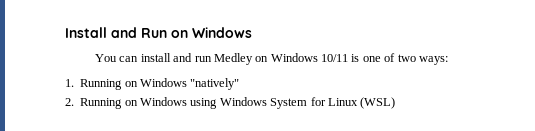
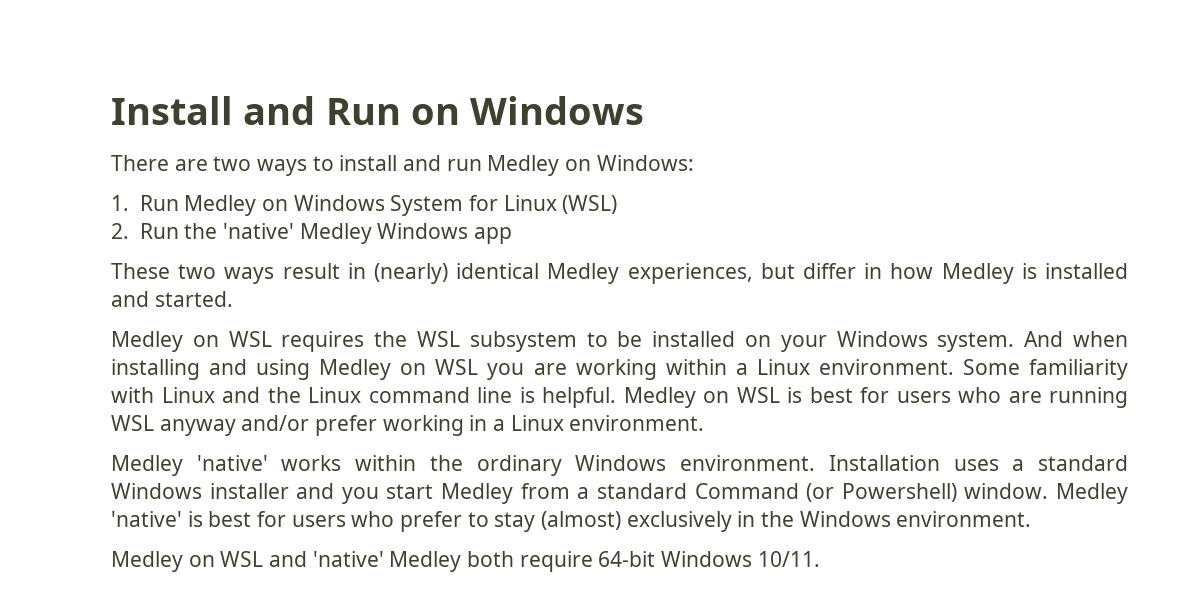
[95,54,139,62] You can -> [111,155,334,176] There are two ways to
[270,53,448,65] [65,78,240,90] [65,97,396,109] Windows 10/11 is one of two ways: // 1. Running on Windows "natively" // 2. Running on Windows using Windows System for Linux (WSL) -> [596,155,694,171] [111,195,618,216] [111,223,512,244] [111,263,1129,284] [111,291,233,307] [111,331,1128,352] [111,359,1128,380] [111,387,1128,408] [111,415,705,436] [111,455,1128,476] [111,483,1128,504] [111,511,1032,532] [111,551,820,572] Windows: // 1. Run Medley on Windows System for Linux (WSL) // 2. Run the 'native' Medley Windows app // These two ways result in (nearly) identical Medley experiences, but differ in how Medley is installed and started. // Medley on WSL requires the WSL subsystem to be installed on your Windows system. And when installing and using Medley on WSL you are working within a Linux environment. Some familiarity with Linux and the Linux command line is helpful. Medley on WSL is best for users who are running WSL anyway and/or prefer working in a Linux environment. // Medley 'native' works within the ordinary Windows environment. Installation uses a standard Windows installer and you start Medley from a standard Command (or Powershell) window. Medley 'native' is best for users who prefer to stay (almost) exclusively in the Windows environment. // Medley on WSL and 'native' Medley both require 64-bit Windows 10/11.

